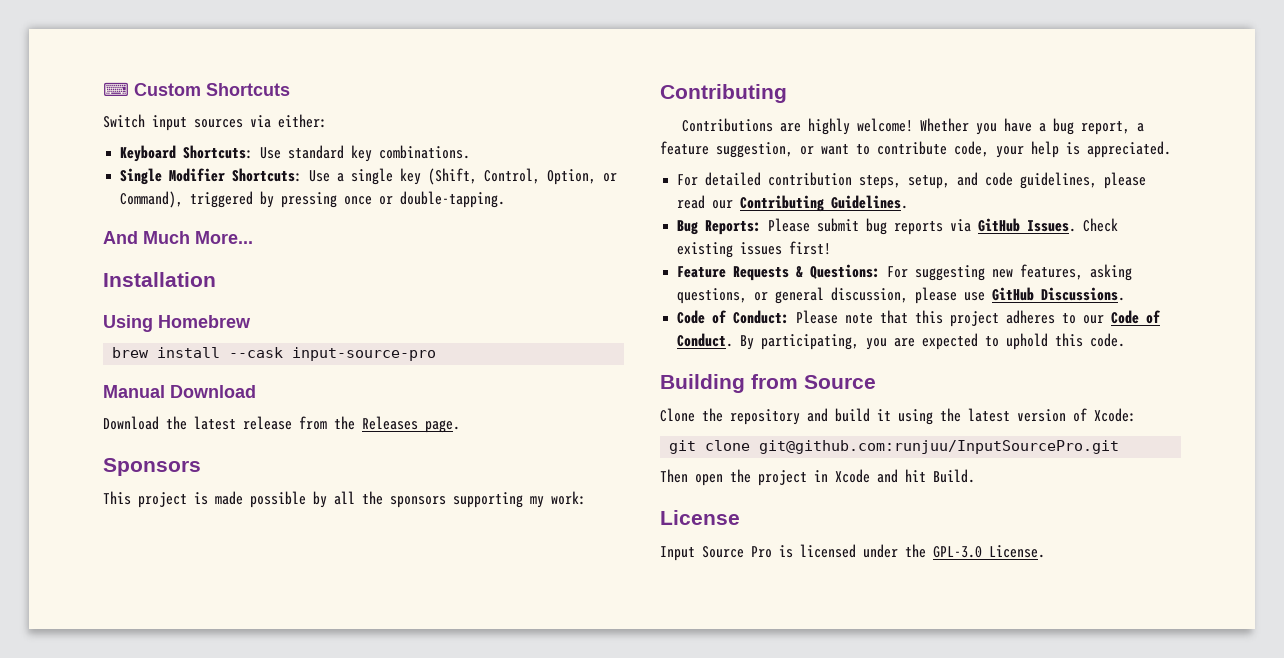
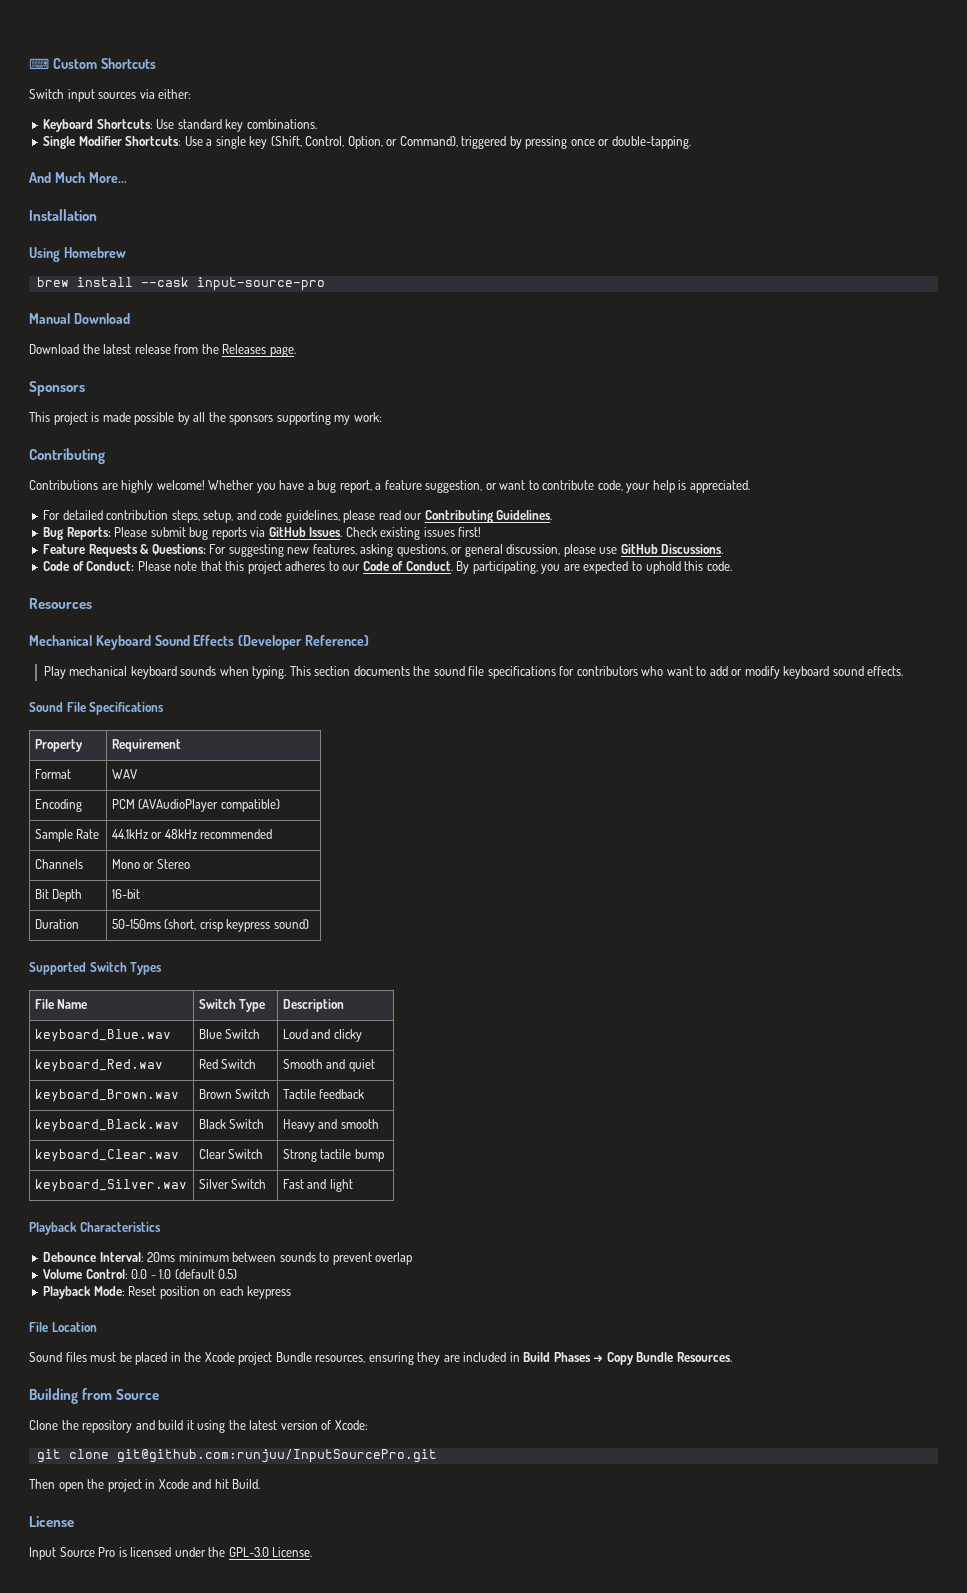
(1126, 340) none -> [29,598,92,609] [29,635,369,650] [43,666,904,679] [29,702,165,715] [34,739,83,752] [111,739,181,752] [34,769,71,779] [111,769,137,779] [34,799,82,812] [111,799,280,812] [34,829,100,842] [111,829,273,839] [34,859,83,869] [111,859,190,869] [34,889,83,902] [111,889,140,899] [34,919,79,929] [111,919,309,932] [29,962,163,975] [34,999,88,1009] [198,999,266,1012] [282,999,344,1012] [34,1029,171,1042] [198,1029,261,1039] [282,1029,362,1042] [34,1059,163,1072] [198,1059,257,1069] [282,1059,375,1072] [34,1089,179,1102] [198,1089,271,1099] [282,1089,365,1099] [34,1119,179,1132] [198,1119,265,1129] [282,1119,379,1132] [34,1149,179,1162] [198,1149,264,1159] [282,1149,384,1162] [34,1179,187,1192] [198,1179,267,1189] [282,1179,353,1192] [29,1222,161,1235] [43,1252,413,1265] [43,1269,238,1279] [43,1286,292,1299] [29,1322,97,1332] [29,1352,732,1365] // Resources // Mechanical Keyboard Sound Effects (Developer Reference) // Play mechanical keyboard sounds when typing. This section documents the sound file specifications for contributors who want to add or modify keyboard sound effects. // Sound File Specifications // Property | Requirement // Format | WAV // Encoding | PCM (AVAudioPlayer compatible) // Sample Rate | 44.1kHz or 48kHz recommended // Channels | Mono or Stereo // Bit Depth | 16-bit // Duration | 50-150ms (short, crisp keypress sound) // Supported Switch Types // File Name | Switch Type | Description // keyboard_Blue.wav | Blue Switch | Loud and clicky // keyboard_Red.wav | Red Switch | Smooth and quiet // keyboard_Brown.wav | Brown Switch | Tactile feedback // keyboard_Black.wav | Black Switch | Heavy and smooth // keyboard_Clear.wav | Clear Switch | Strong tactile bump // keyboard_Silver.wav | Silver Switch | Fast and light // Playback Characteristics // Debounce Interval: 20ms minimum between sounds to prevent overlap // Volume Control: 0.0 ~ 1.0 (default 0.5) // Playback Mode: Reset position on each keypress // File Location // Sound files must be placed in the Xcode project Bundle resources, ensuring they are included in Build Phases → Copy Bundle Resources.

